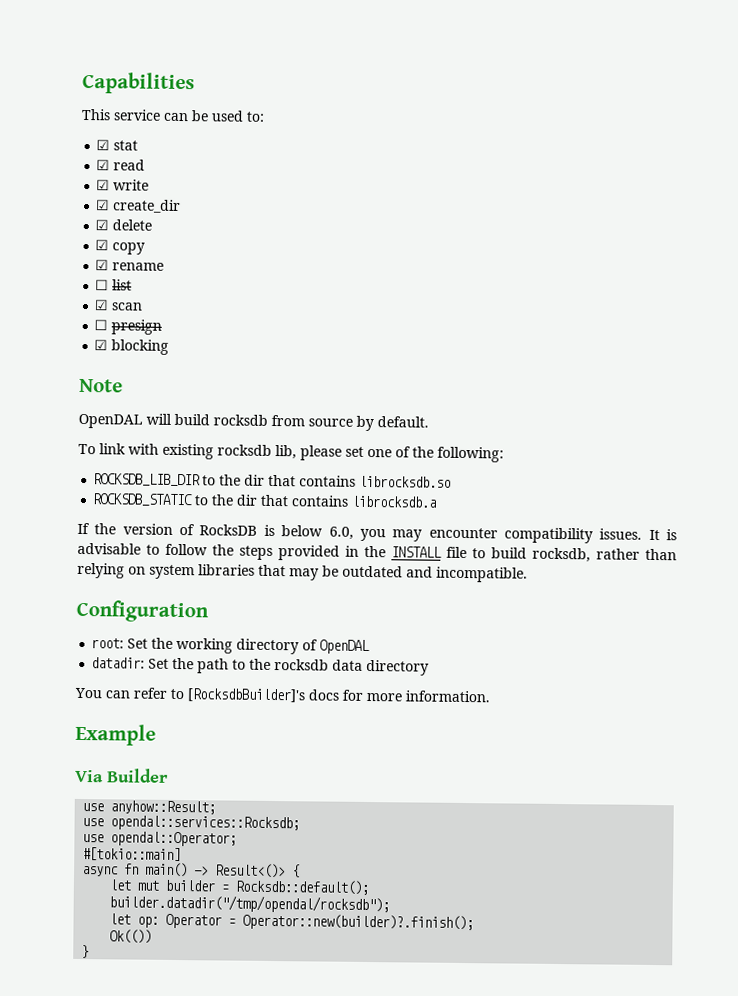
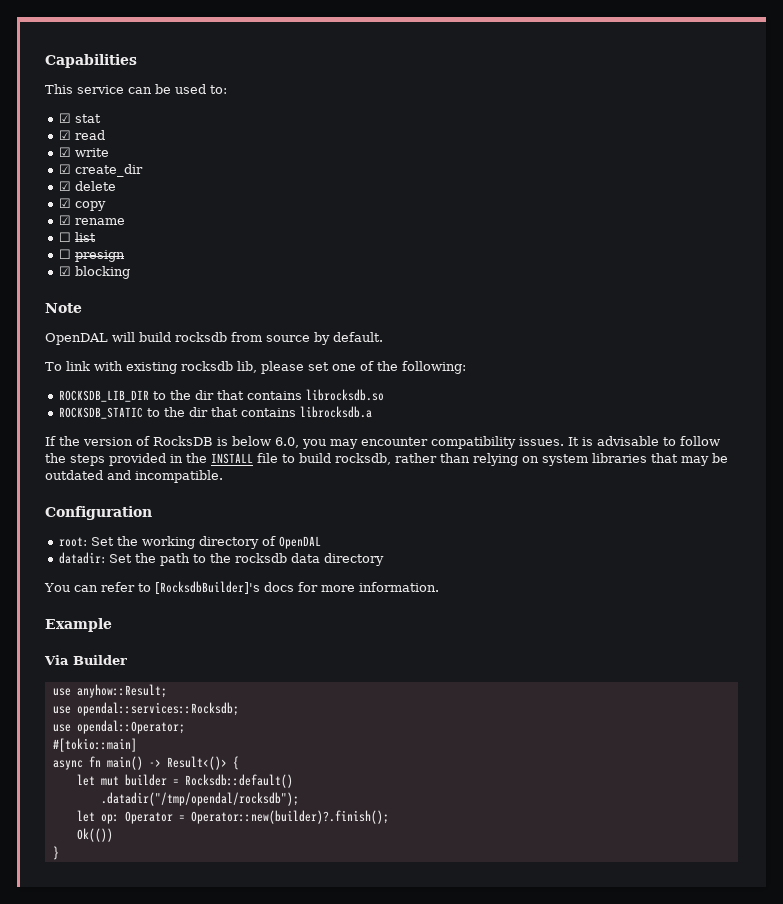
[94,299,144,311] // ☑ scan -> (96, 237) none
[235,879,370,896] [109,894,391,914] Rocksdb::default(); // builder.datadir("/tmp/opendal/rocksdb"); -> [184,774,293,788] [100,792,299,806] Rocksdb::default() // .datadir("/tmp/opendal/rocksdb");

